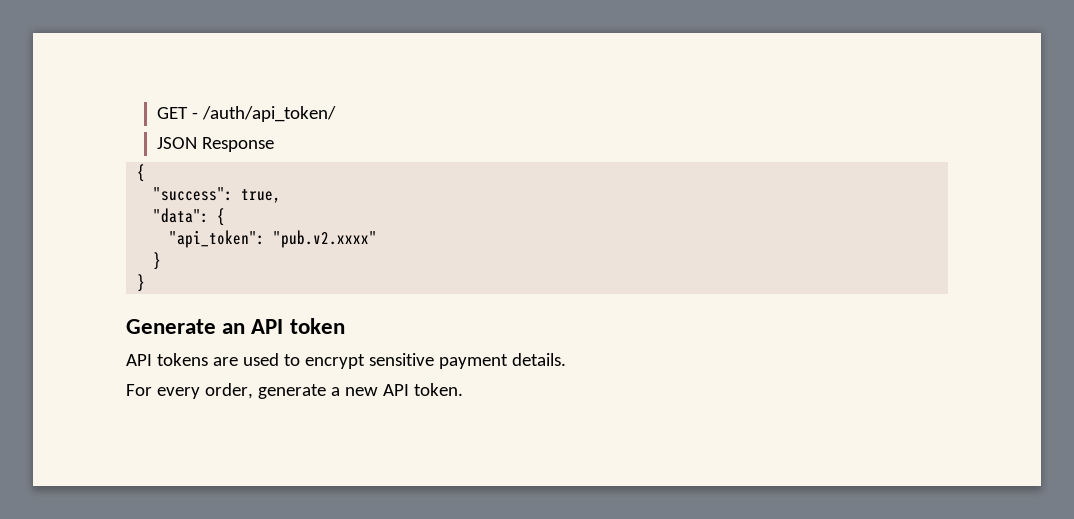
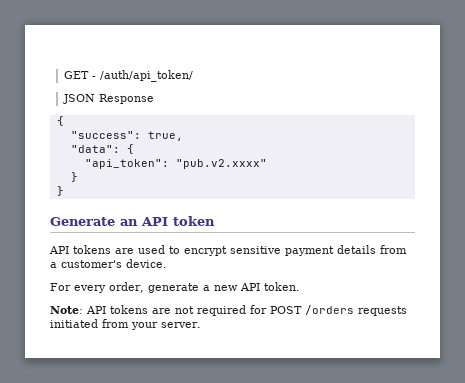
[511,353,566,366] details. -> [337,245,407,254] [50,259,167,268] details from a customer's device.
(463, 389) none -> [50,305,407,316] [50,319,201,330] // Note: API tokens are not required for POST /orders requests initiated from your server.

